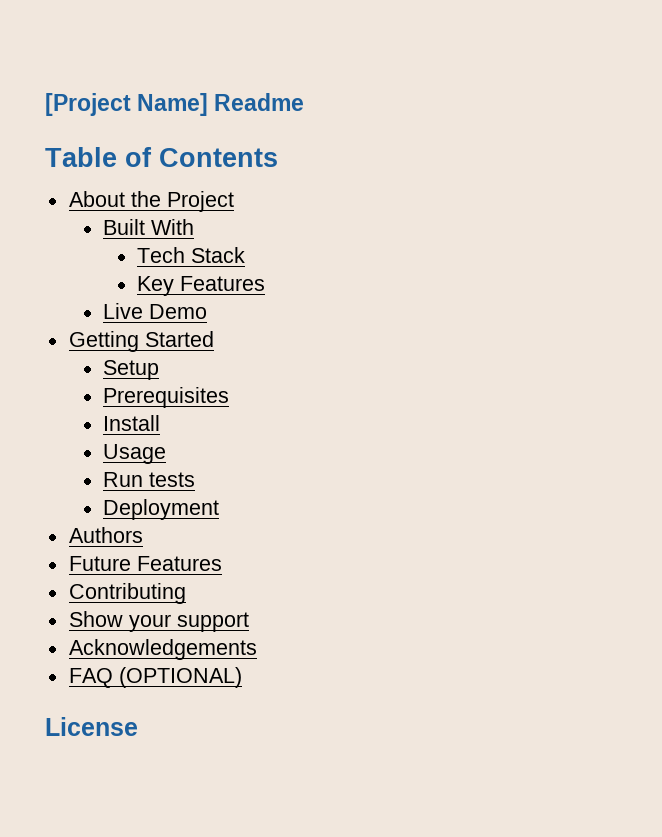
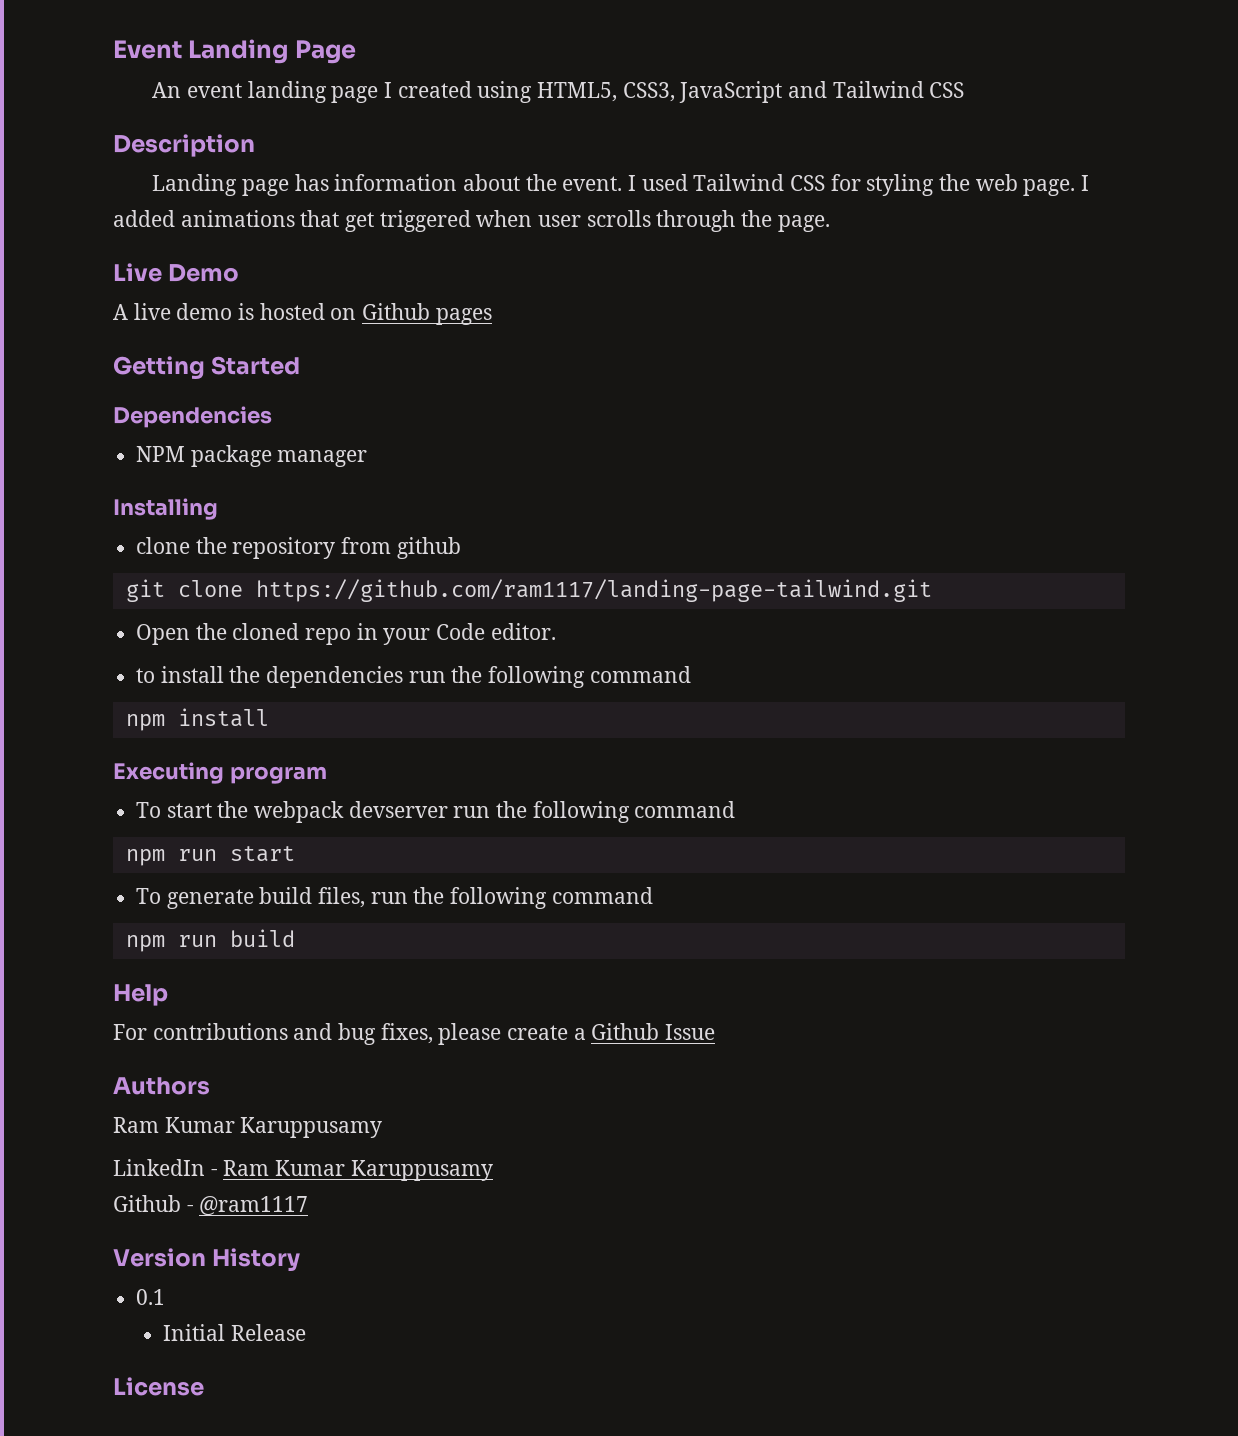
[45,93,305,116] [45,147,278,167] [68,191,234,212] [103,219,195,235] [137,247,246,263] [137,276,266,296] [103,303,208,319] [68,331,214,352] [103,360,160,380] [103,387,230,408] [103,415,161,431] [103,444,167,464] [103,472,196,487] [103,499,220,520] [68,527,143,543] [68,556,222,571] [68,583,186,604] [68,611,249,632] [68,639,257,660] [68,667,242,688] [Project Name] Readme // Table of Contents // About the Project // Built With // Tech Stack // Key Features // Live Demo // Getting Started // Setup // Prerequisites // Install // Usage // Run tests // Deployment // Authors // Future Features // Contributing // Show your support // Acknowledgements // FAQ (OPTIONAL) -> [113,39,356,64] [152,81,965,103] [113,134,255,157] [152,174,1089,196] [113,210,830,232] [113,263,240,282] [113,303,492,325] [113,356,301,380] [113,406,272,428] [136,445,368,467] [113,498,218,520] [136,537,461,559] [125,579,932,602] [136,623,556,645] [136,666,691,688] [125,708,269,731] [113,762,327,784] [136,801,736,823] [125,846,295,866] [136,887,653,909] [125,929,295,952] [113,984,168,1006] [113,1023,716,1045] [113,1077,210,1095] [113,1117,383,1138] [113,1159,493,1181] [113,1195,309,1216] [113,1248,301,1271] [136,1289,166,1305] [163,1324,306,1341] Event Landing Page // An event landing page I created using HTML5, CSS3, JavaScript and Tailwind CSS // Description // Landing page has information about the event. I used Tailwind CSS for styling the web page. I added animations that get triggered when user scrolls through the page. // Live Demo // A live demo is hosted on Github pages // Getting Started // Dependencies // NPM package manager // Installing // clone the repository from github // git clone https://github.com/ram1117/landing-page-tailwind.git // Open the cloned repo in your Code editor. // to install the dependencies run the following command // npm install // Executing program // To start the webpack devserver run the following command // npm run start // To generate build files, run the following command // npm run build // Help // For contributions and bug fixes, please create a Github Issue // Authors // Ram Kumar Karuppusamy // LinkedIn - Ram Kumar Karuppusamy // Github - @ram1117 // Version History // 0.1 // Initial Release

